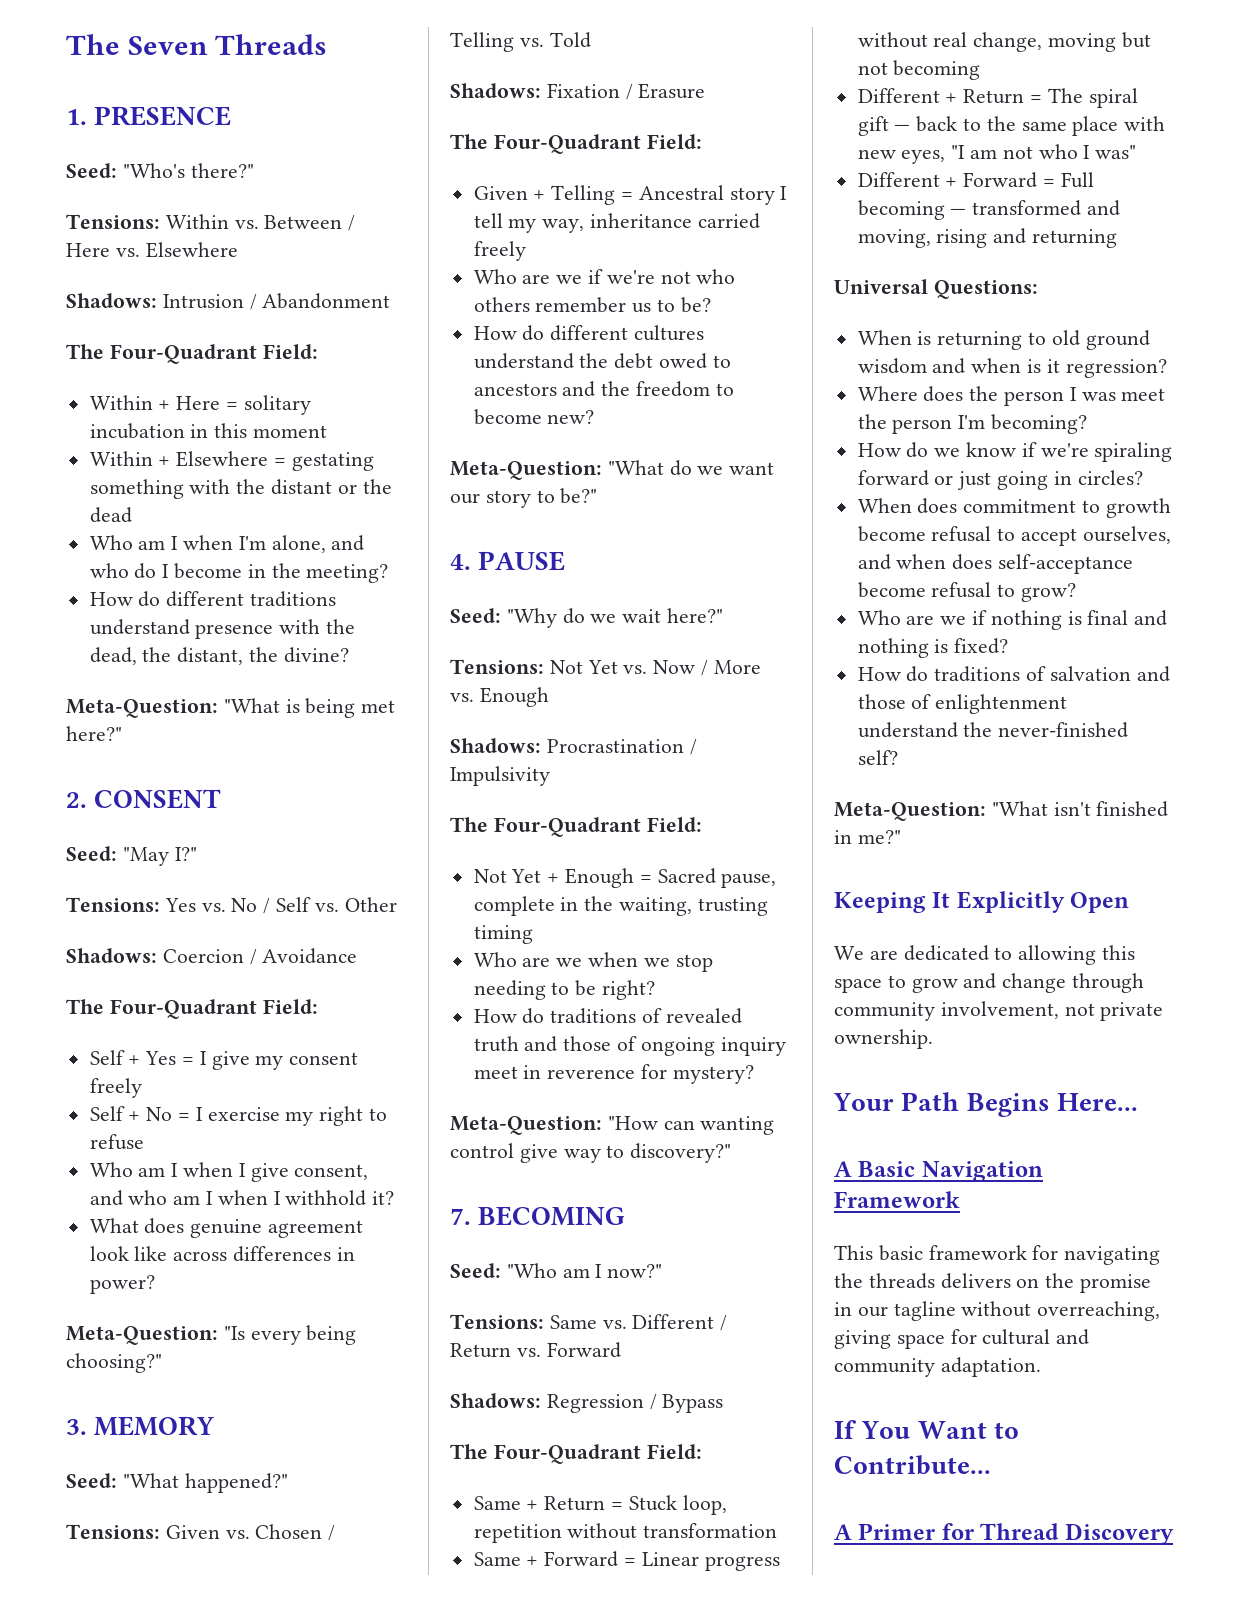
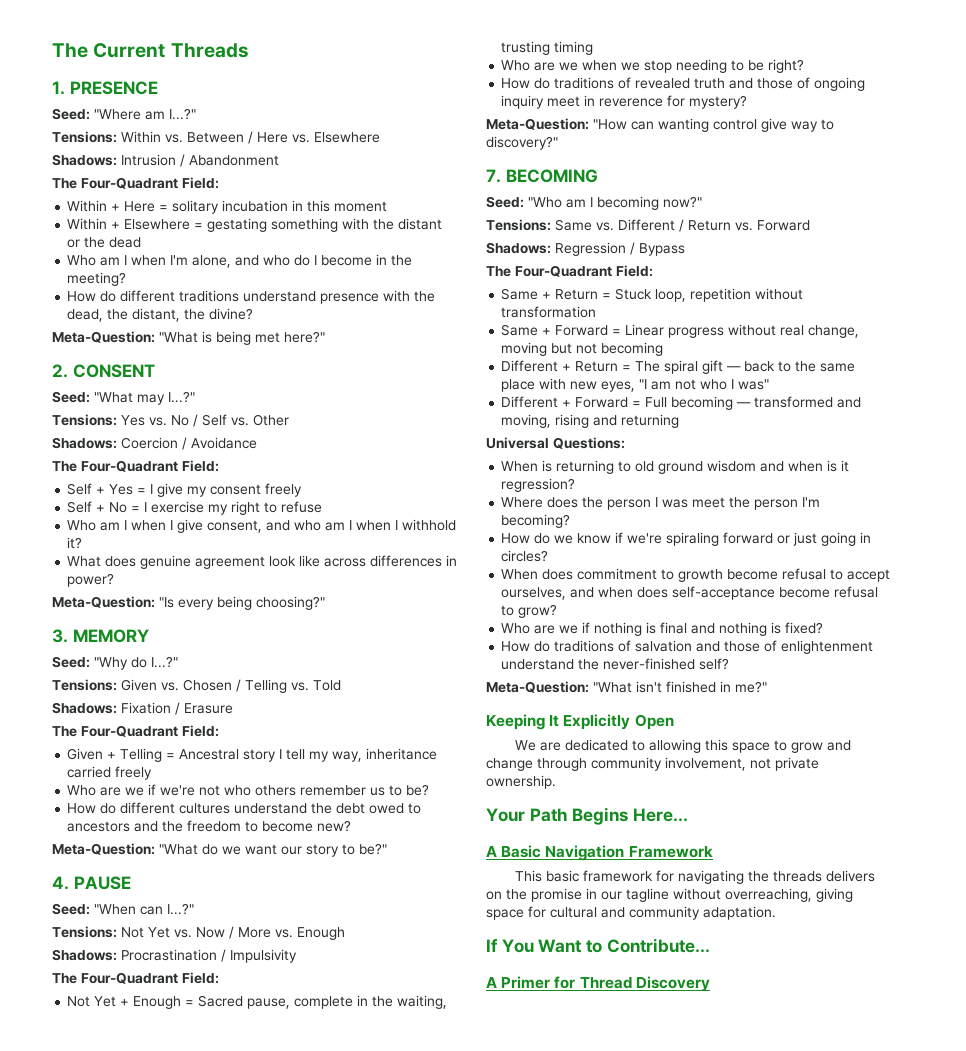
[66,34,209,55] The Seven -> [52,43,166,58] The Current
[122,163,254,178] "Who's there?" -> [94,108,196,120] "Where am I...?"
[122,847,197,866] "May I?" -> [94,391,195,405] "What may I...?"
[122,1473,288,1493] "What happened?" -> [94,656,178,670] "Why do I...?"
[506,608,724,628] "Why do we wait here?" -> [94,903,194,915] "When can I...?"
(603, 1271) none -> [597,196,659,210] becoming

